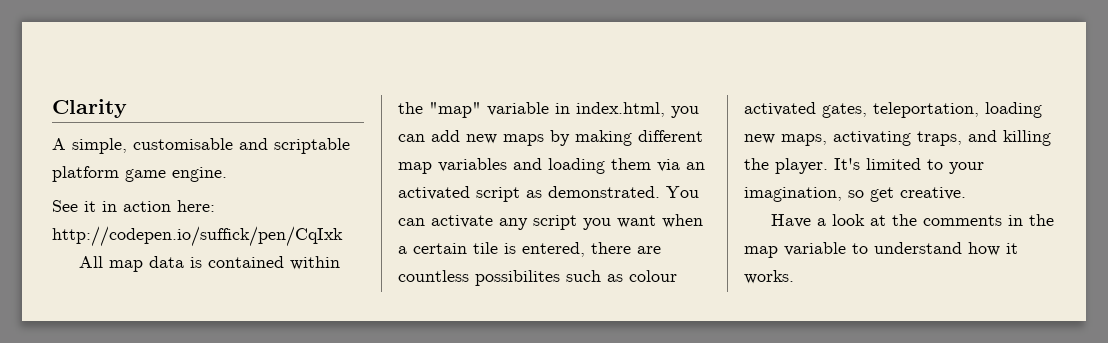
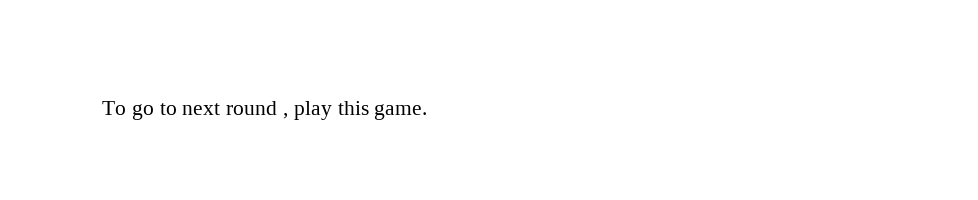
[52,99,127,118] [52,138,350,154] [52,166,227,182] [52,200,215,212] [52,226,343,247] [79,256,341,272] [398,102,699,118] [398,130,703,146] [398,158,705,174] [398,186,699,202] [398,214,703,230] [398,242,661,257] [398,270,677,286] [744,102,1042,118] [744,130,1051,146] [744,158,984,174] [744,187,966,202] [771,214,1055,228] [744,242,1018,258] [744,270,794,284] Clarity // A simple, customisable and scriptable platform game engine. // See it in action here: http://codepen.io/suffick/pen/CqIxk // All map data is contained within the "map" variable in index.html, you can add new maps by making different map variables and loading them via an activated script as demonstrated. You can activate any script you want when a certain tile is entered, there are countless possibilites such as colour activated gates, teleportation, loading new maps, activating traps, and killing the player. It's limited to your imagination, so get creative. // Have a look at the comments in the map variable to understand how it works. -> [102,101,428,120] To go to next round , play this game.

